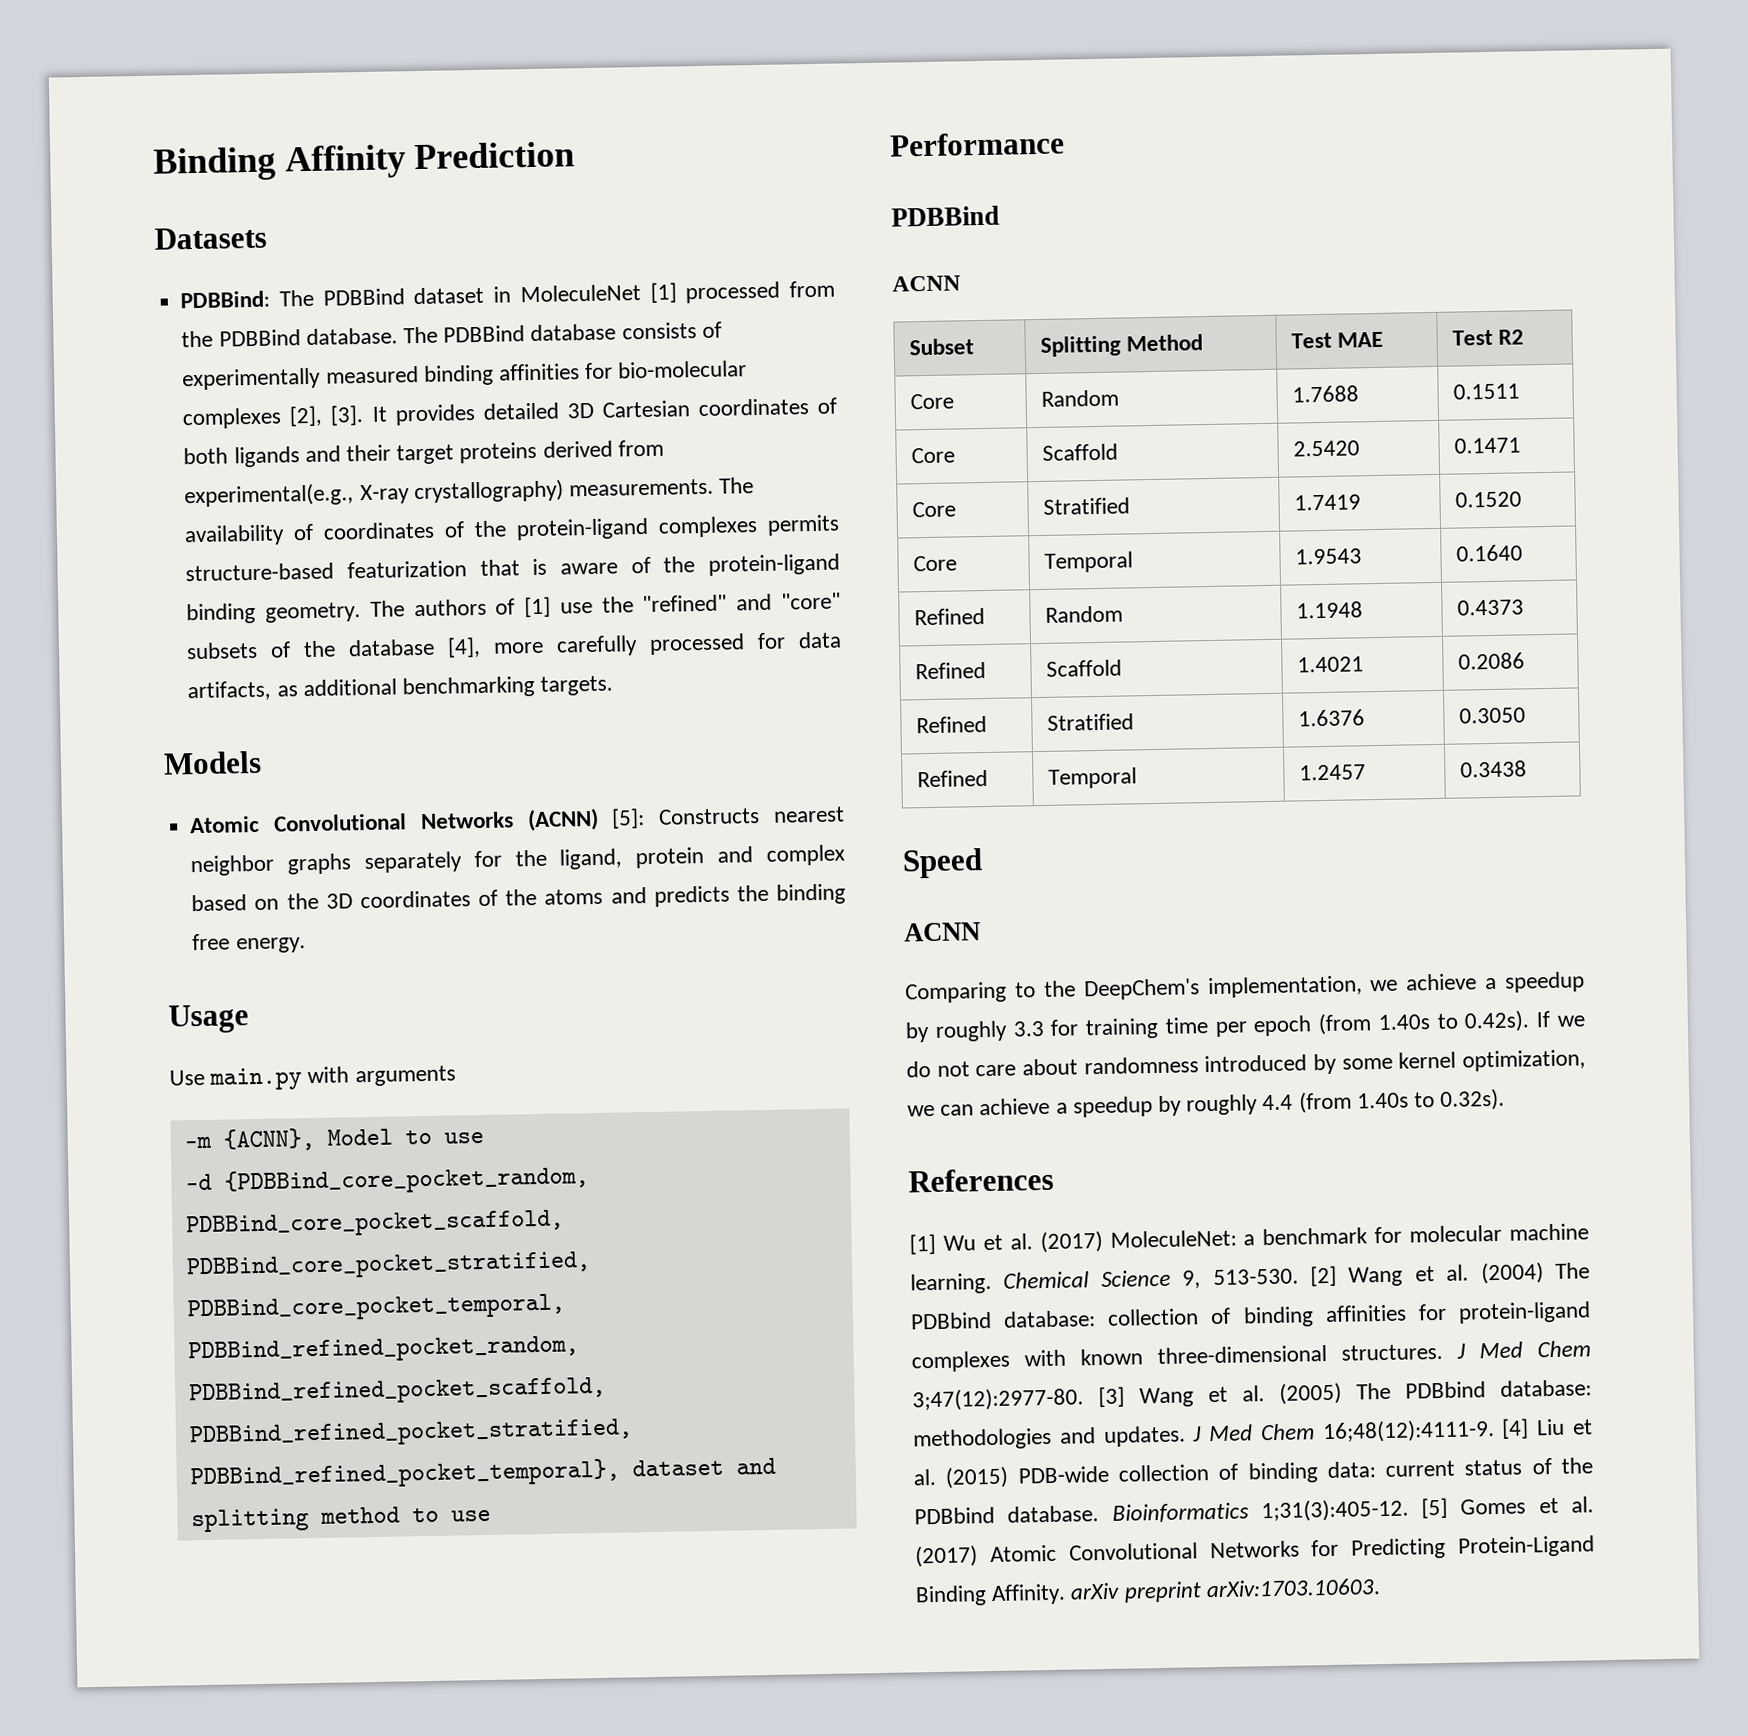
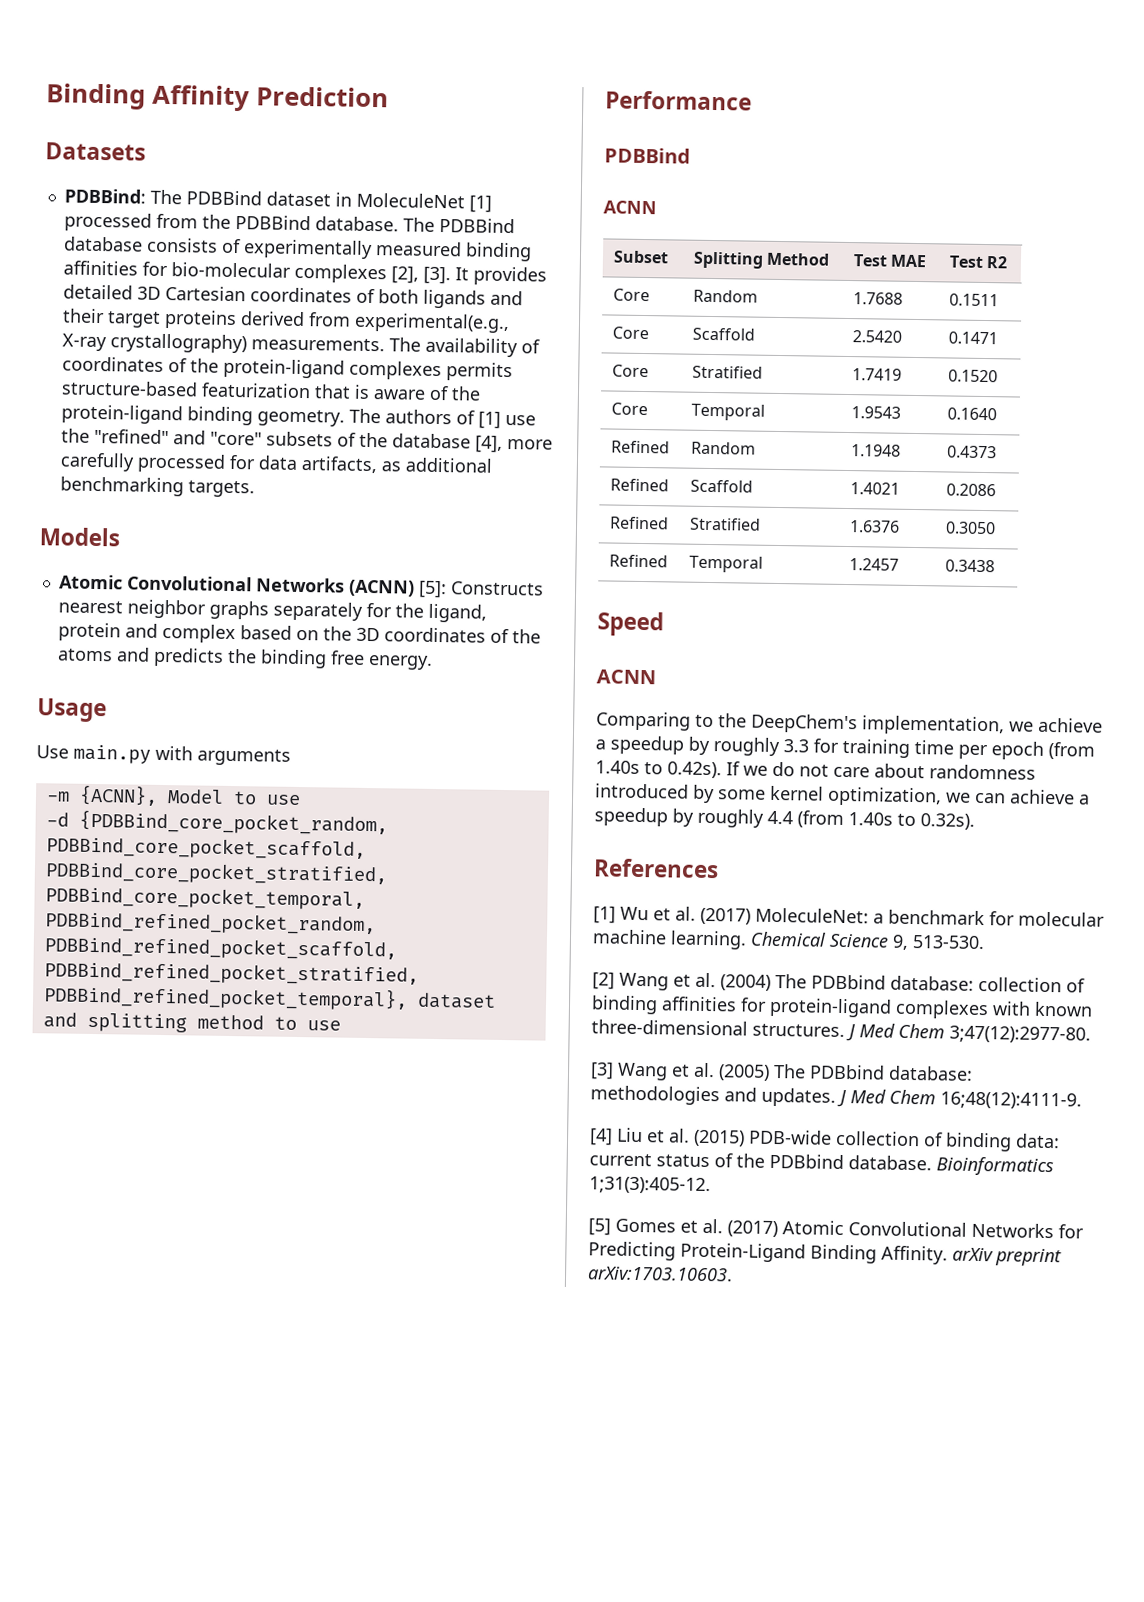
(1299, 1277) none -> (985, 942) //
(1084, 1399) none -> (1091, 1034) //
(1495, 1431) none -> (1082, 1100) //
(1409, 1510) none -> (711, 1185) //

